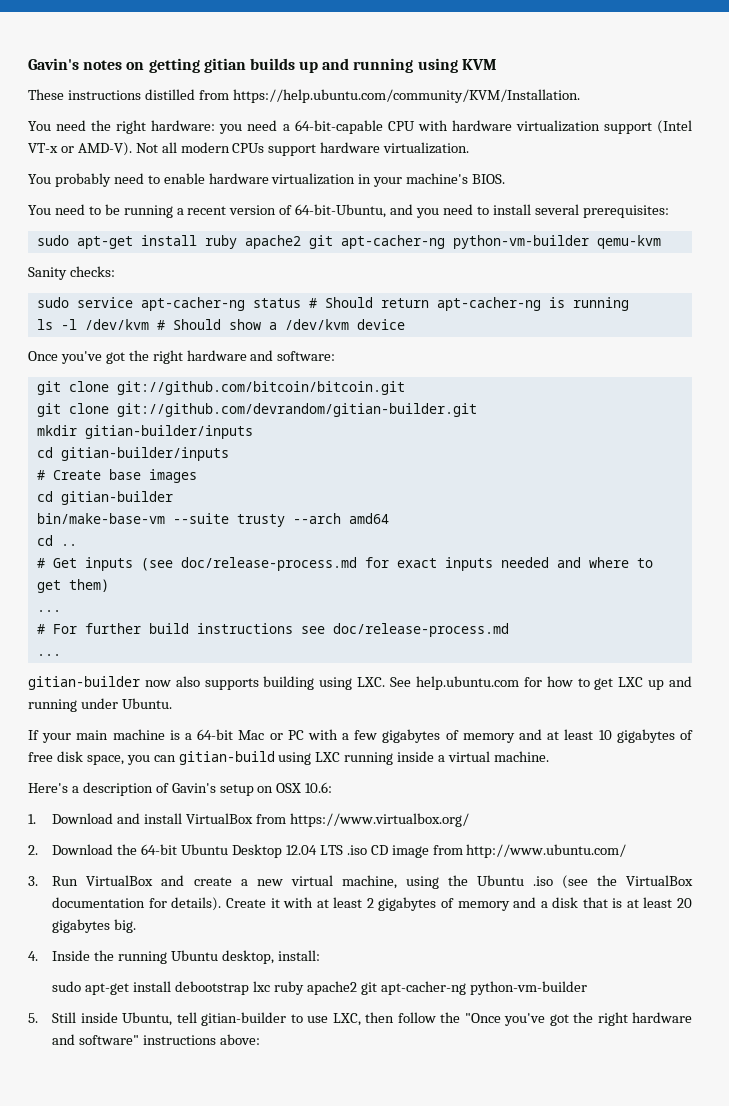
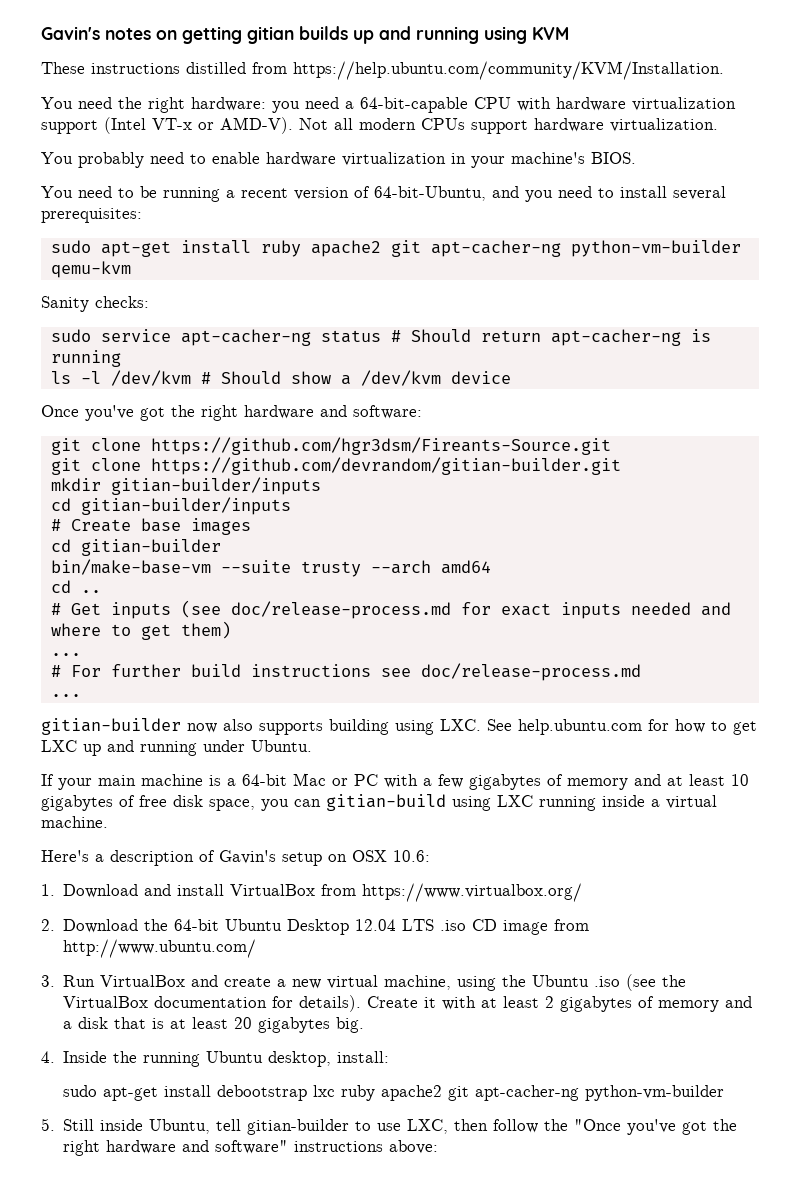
[116,381,405,395] [36,403,477,417] git://github.com/bitcoin/bitcoin.git // git clone git://github.com/devrandom/gitian-builder.git -> [150,437,611,455] [50,457,621,475] https://github.com/hgr3dsm/Fireants-Source.git // git clone https://github.com/devrandom/gitian-builder.git

